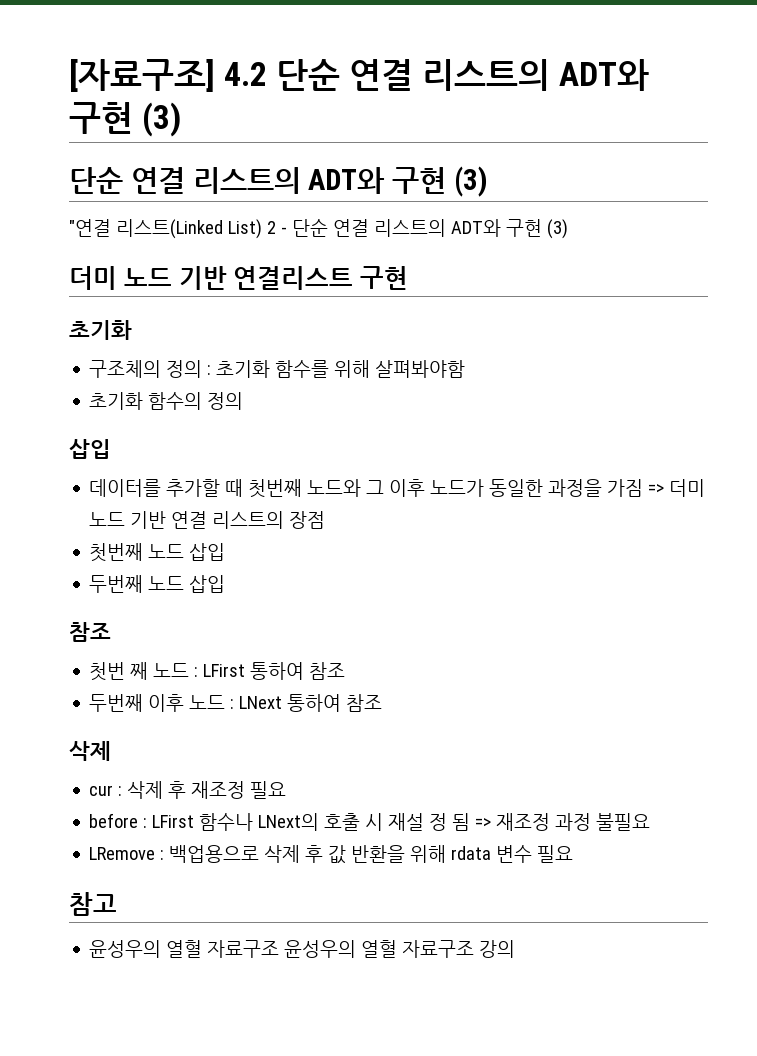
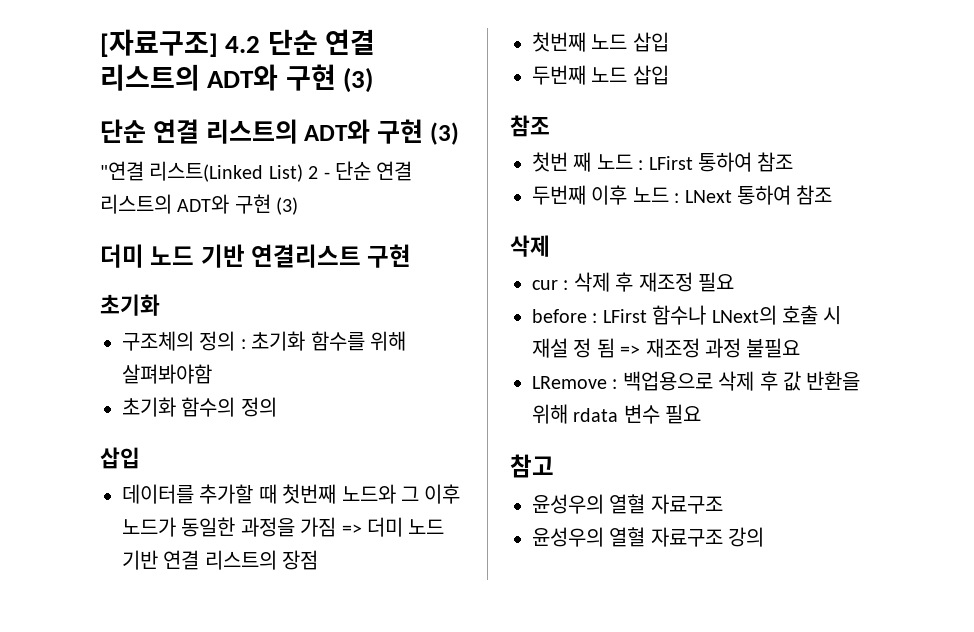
(280, 949) none -> (723, 504) //

